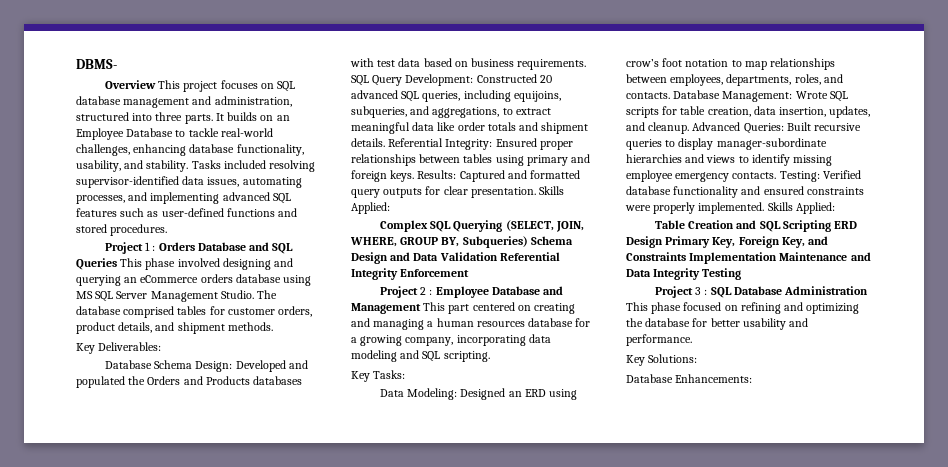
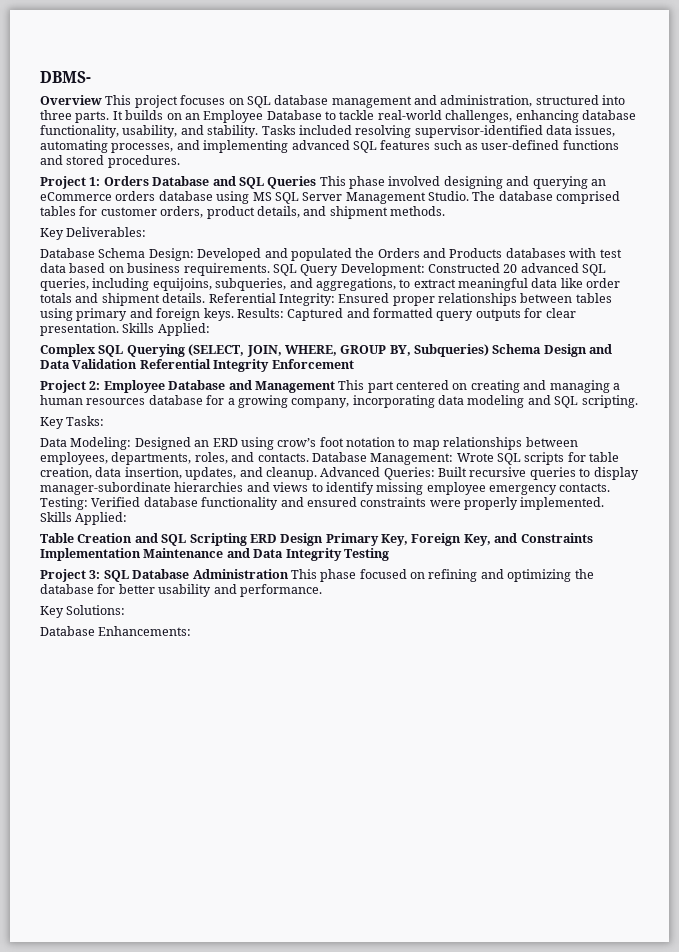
[145,242,156,251] 1 : -> [89,177,101,186] 1:
[420,287,433,295] 2 : -> [89,381,101,390] 2:
[695,287,708,295] 3 : -> [89,570,101,579] 3:

